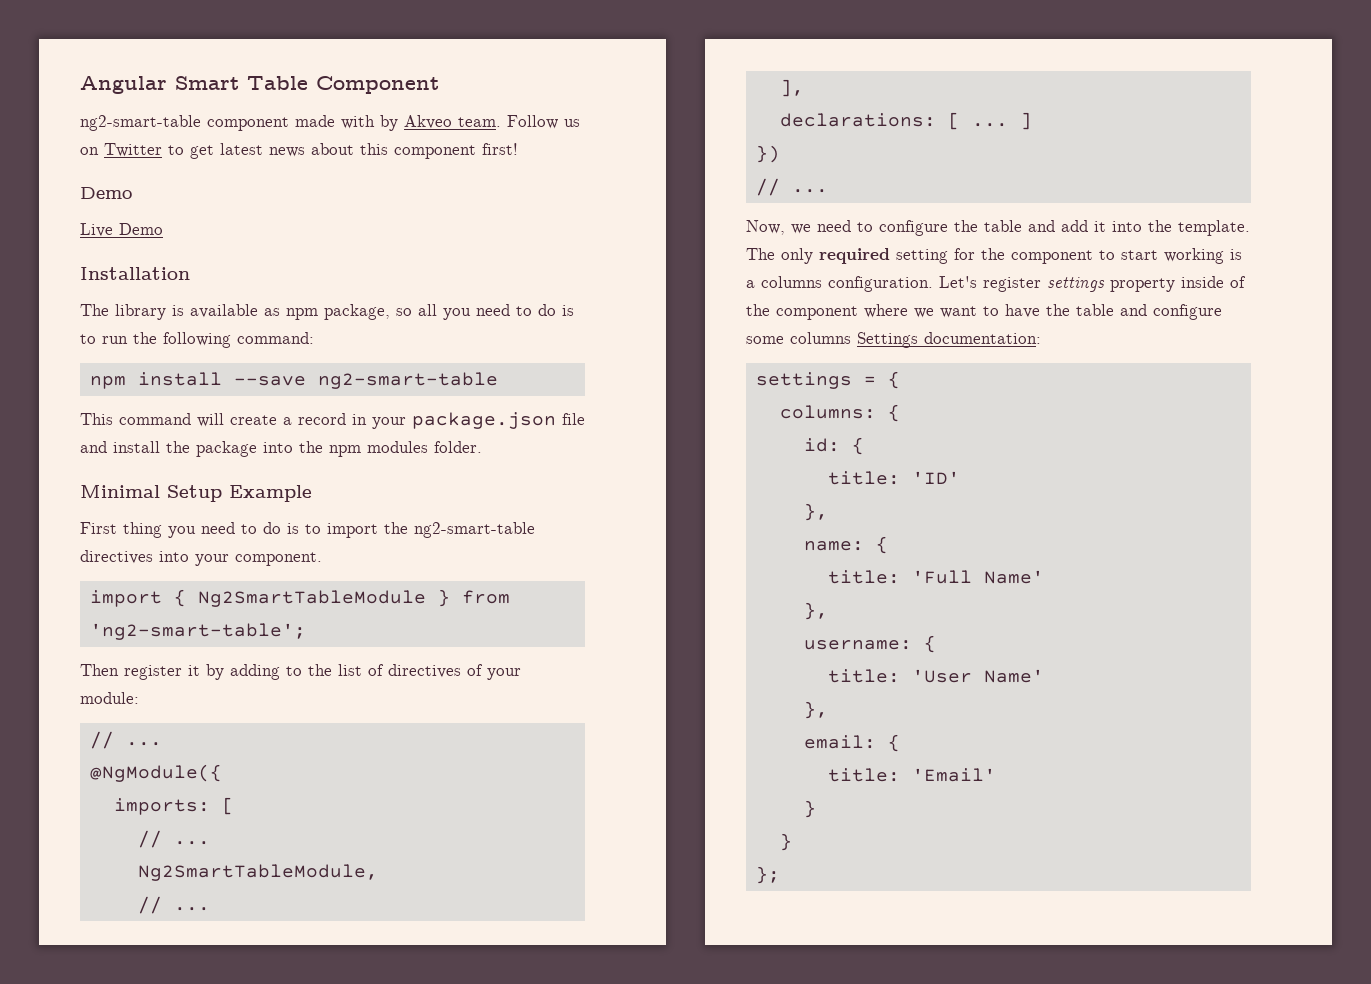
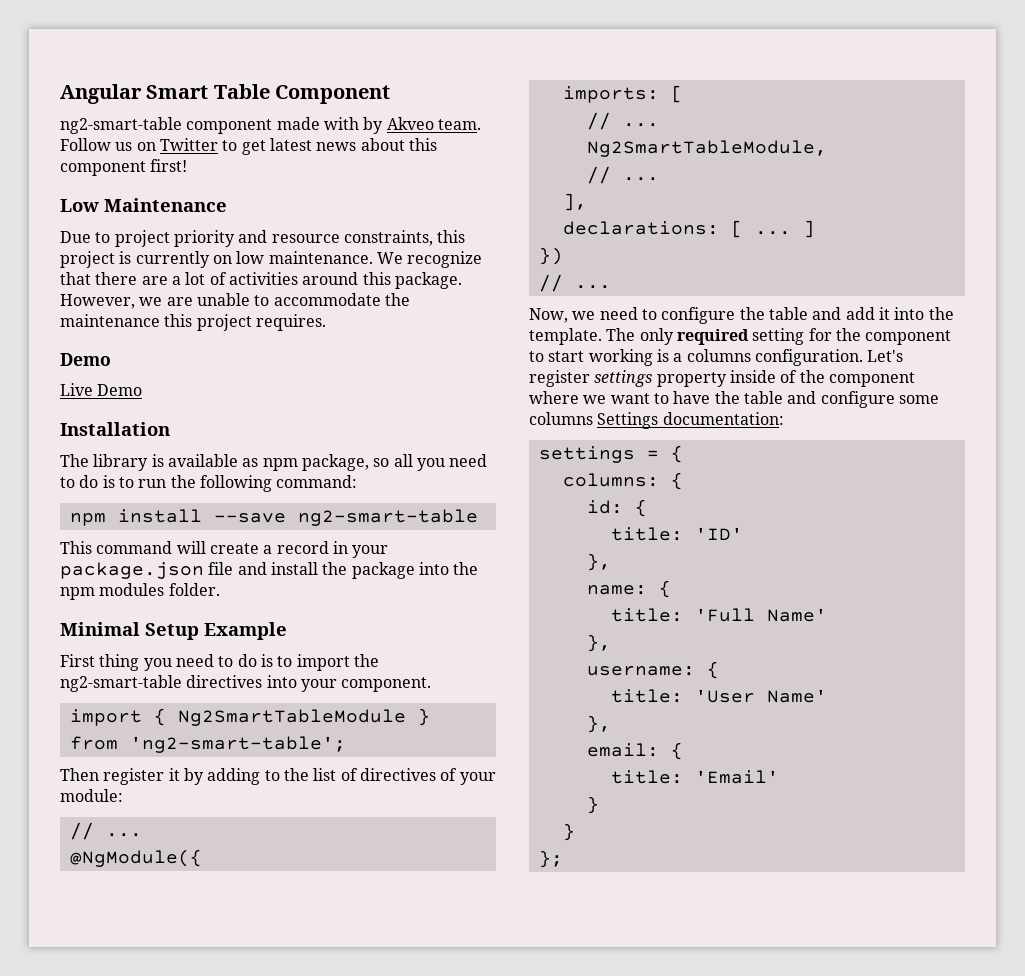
(518, 149) none -> [60,198,227,212] [60,230,466,247] [60,251,483,268] [60,272,462,289] [60,293,410,309] [60,314,326,331] // Low Maintenance // Due to project priority and resource constraints, this project is currently on low maintenance. We recognize that there are a lot of activities around this package. However, we are unable to accommodate the maintenance this project requires.

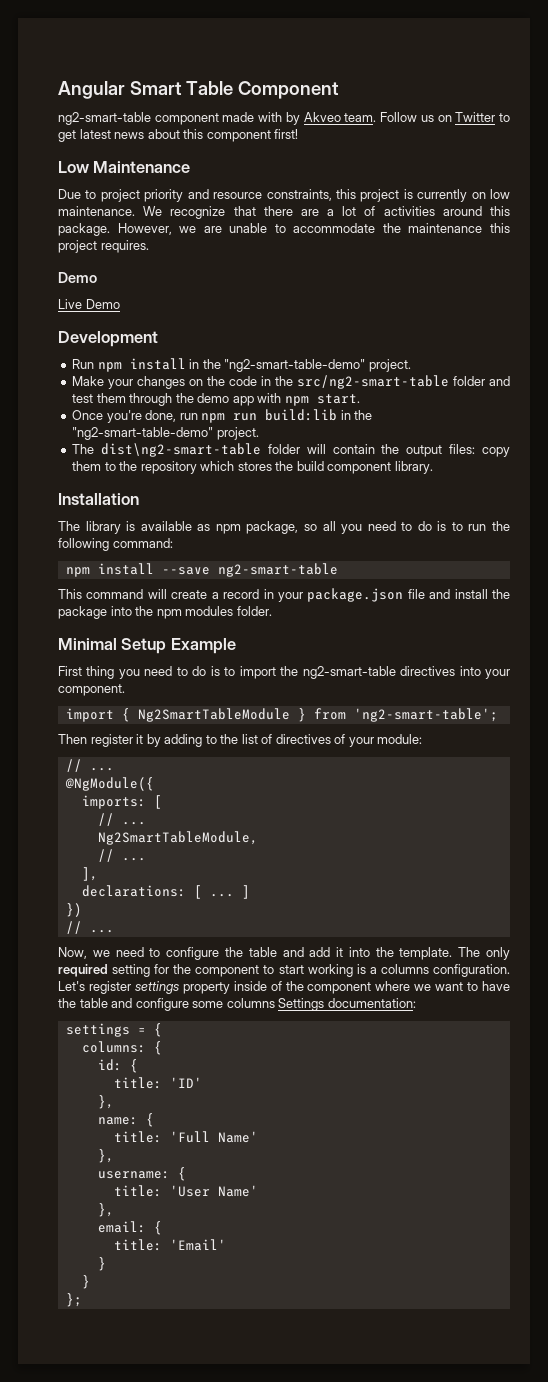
(143, 390) none -> [58,331,158,347] [72,358,411,372] [72,375,510,389] [72,393,360,406] [72,409,373,423] [72,427,259,440] [72,443,510,457] [72,461,433,474] // Development // Run npm install in the "ng2-smart-table-demo" project. // Make your changes on the code in the src/ng2-smart-table folder and test them through the demo app with npm start. // Once you're done, run npm run build:lib in the "ng2-smart-table-demo" project. // The dist\ng2-smart-table folder will contain the output files: copy them to the repository which stores the build component library.

